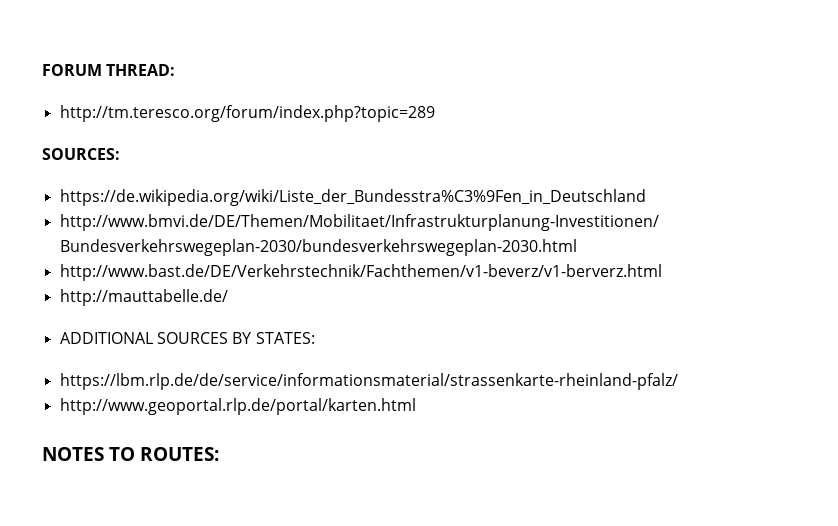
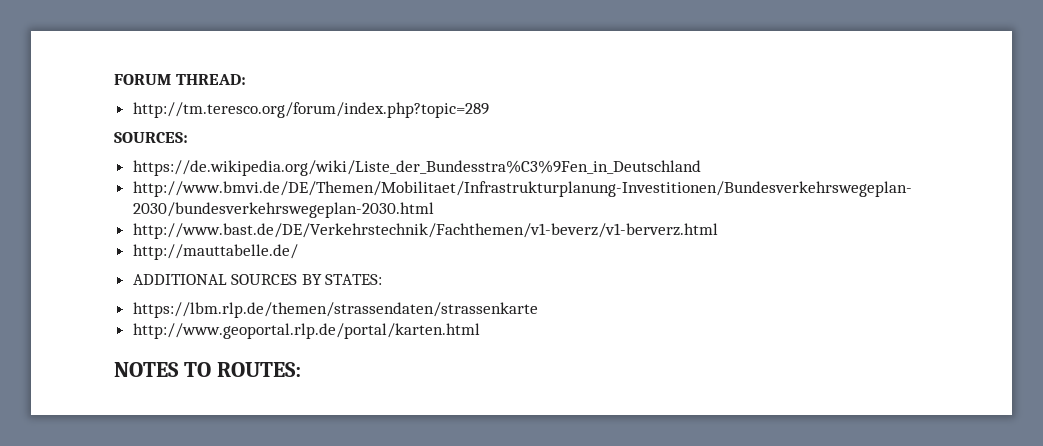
[59,373,678,390] https://lbm.rlp.de/de/service/informationsmaterial/strassenkarte-rheinland-pfalz/ -> [132,302,538,318] https://lbm.rlp.de/themen/strassendaten/strassenkarte

